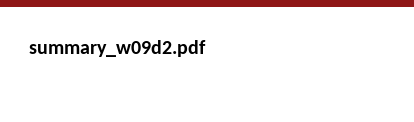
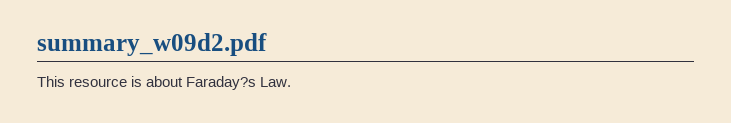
(206, 48) none -> [37,76,292,90] // This resource is about Faraday?s Law.

